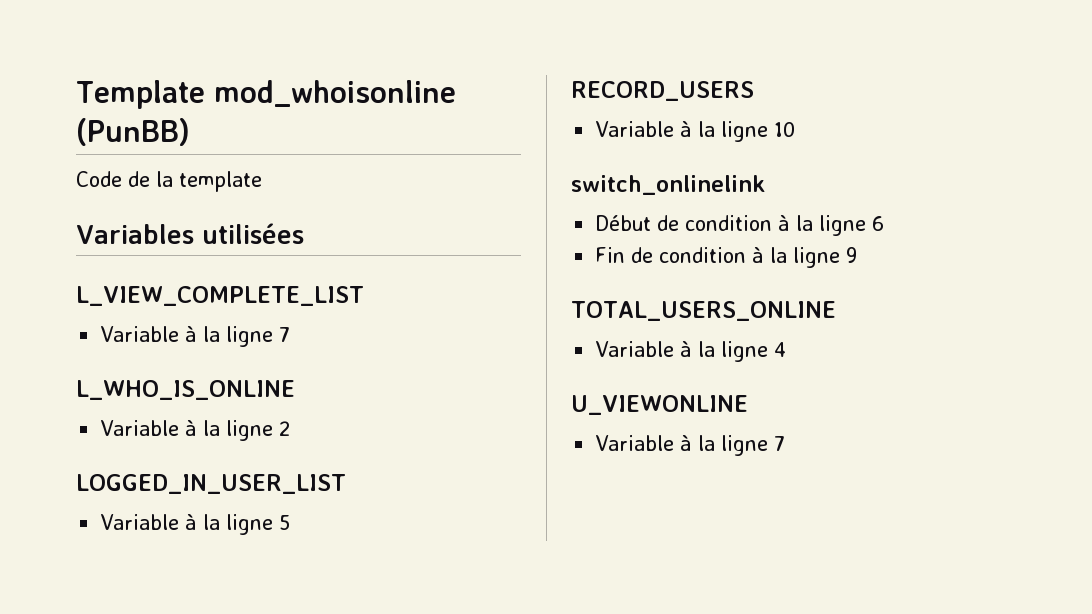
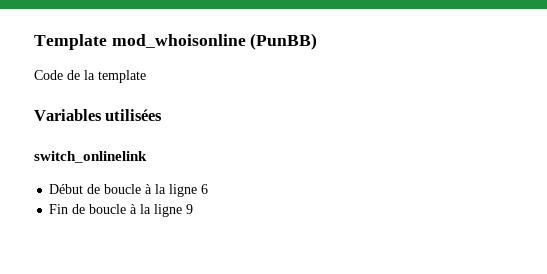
[76,286,364,306] [100,326,291,347] [76,380,295,400] [100,420,291,441] [76,474,346,494] [100,514,291,535] [571,81,754,101] [595,121,796,142] // L_VIEW_COMPLETE_LIST // Variable à la ligne 7 // L_WHO_IS_ONLINE // Variable à la ligne 2 // LOGGED_IN_USER_LIST // Variable à la ligne 5 // RECORD_USERS // Variable à la ligne 10 -> (163, 115) none
[685,215,773,231] condition -> [104,184,142,194] boucle
[659,247,747,263] condition -> [89,204,127,214] boucle
[571,301,836,321] [595,341,787,362] [571,395,748,415] [595,435,786,456] // TOTAL_USERS_ONLINE // Variable à la ligne 4 // U_VIEWONLINE // Variable à la ligne 7 -> (194, 209) none

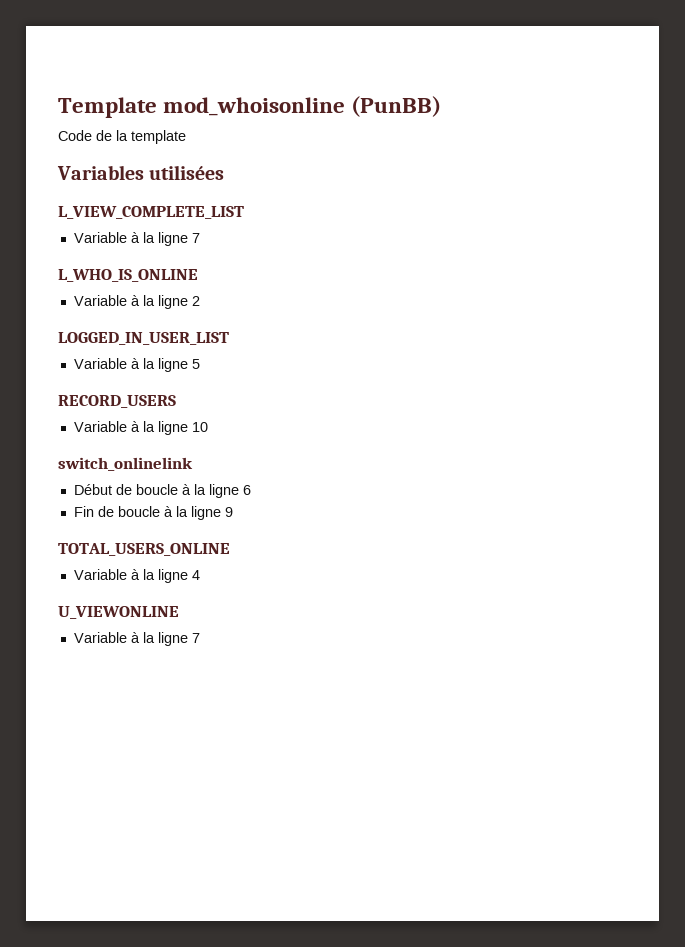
(163, 115) none -> [58,206,244,219] [73,232,200,246] [58,269,198,282] [73,295,200,309] [58,332,229,345] [73,358,200,372] [58,395,176,408] [73,421,208,435] // L_VIEW_COMPLETE_LIST // Variable à la ligne 7 // L_WHO_IS_ONLINE // Variable à la ligne 2 // LOGGED_IN_USER_LIST // Variable à la ligne 5 // RECORD_USERS // Variable à la ligne 10
(194, 209) none -> [58,543,230,556] [73,569,200,583] [58,606,179,619] [73,632,200,646] // TOTAL_USERS_ONLINE // Variable à la ligne 4 // U_VIEWONLINE // Variable à la ligne 7

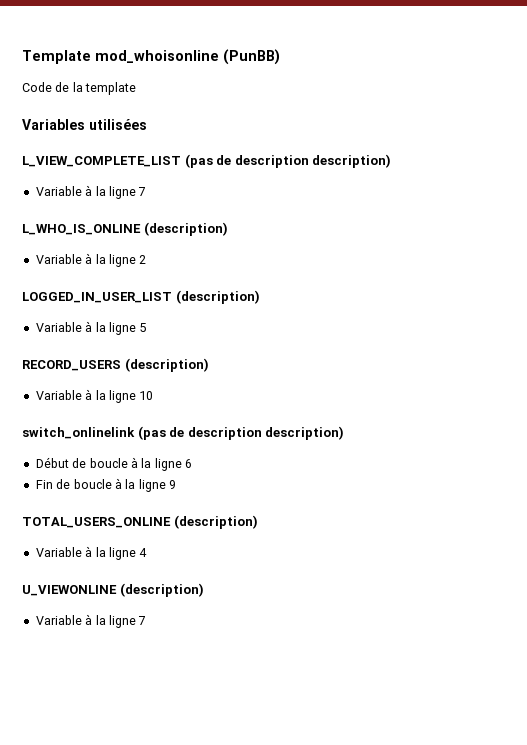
(244, 212) none -> [184,154,392,168] (pas de description description)
(198, 275) none -> [143,222,228,236] (description)
(229, 338) none -> [175,290,260,304] (description)
(176, 401) none -> [124,358,209,372] (description)
(193, 464) none -> [137,426,345,440] (pas de description description)
(230, 549) none -> [173,515,258,529] (description)
(179, 612) none -> [119,583,204,597] (description)

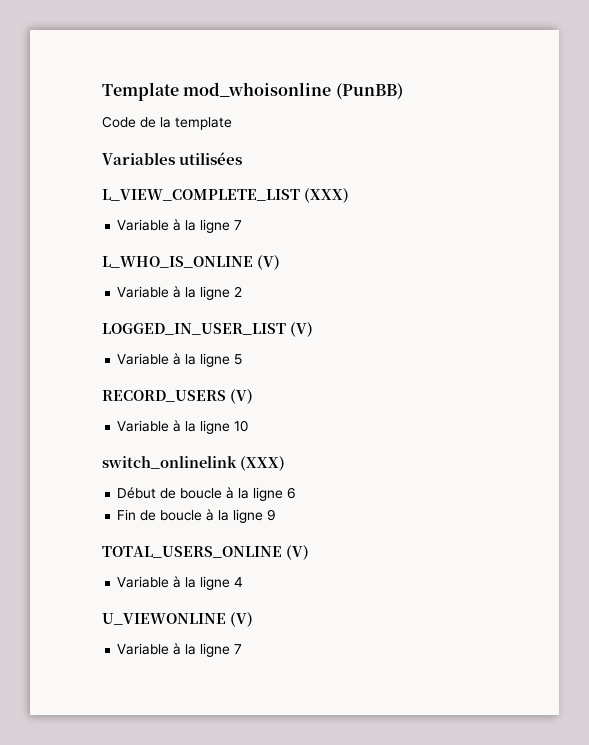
[184,154,392,168] (pas de description description) -> [304,188,349,203] (XXX)
[143,222,228,236] (description) -> [257,255,280,270] (V)
[175,290,260,304] (description) -> [290,322,313,337] (V)
[124,358,209,372] (description) -> [230,389,253,404] (V)
[137,426,345,440] (pas de description description) -> [240,456,285,471] (XXX)
[173,515,258,529] (description) -> [286,545,309,560] (V)
[119,583,204,597] (description) -> [230,612,253,627] (V)

